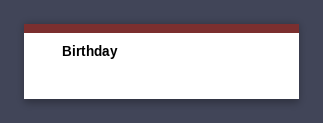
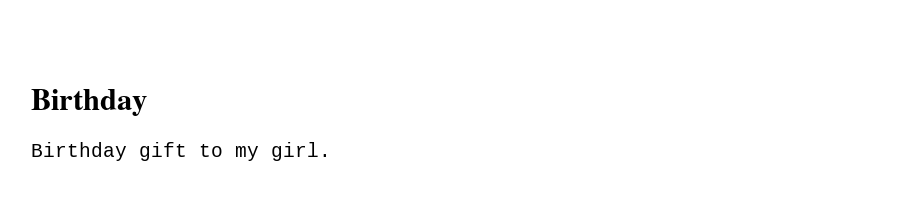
[62,45,118,59] Birthday -> [31,89,147,116] [31,142,331,161] Birthday // Birthday gift to my girl.

